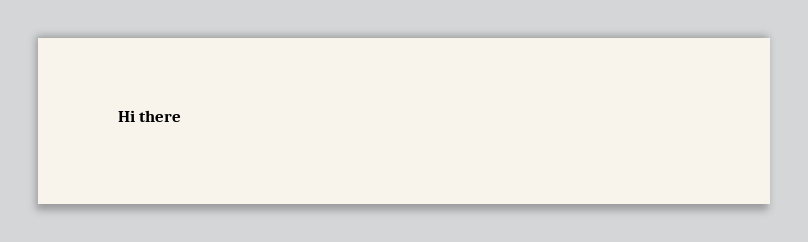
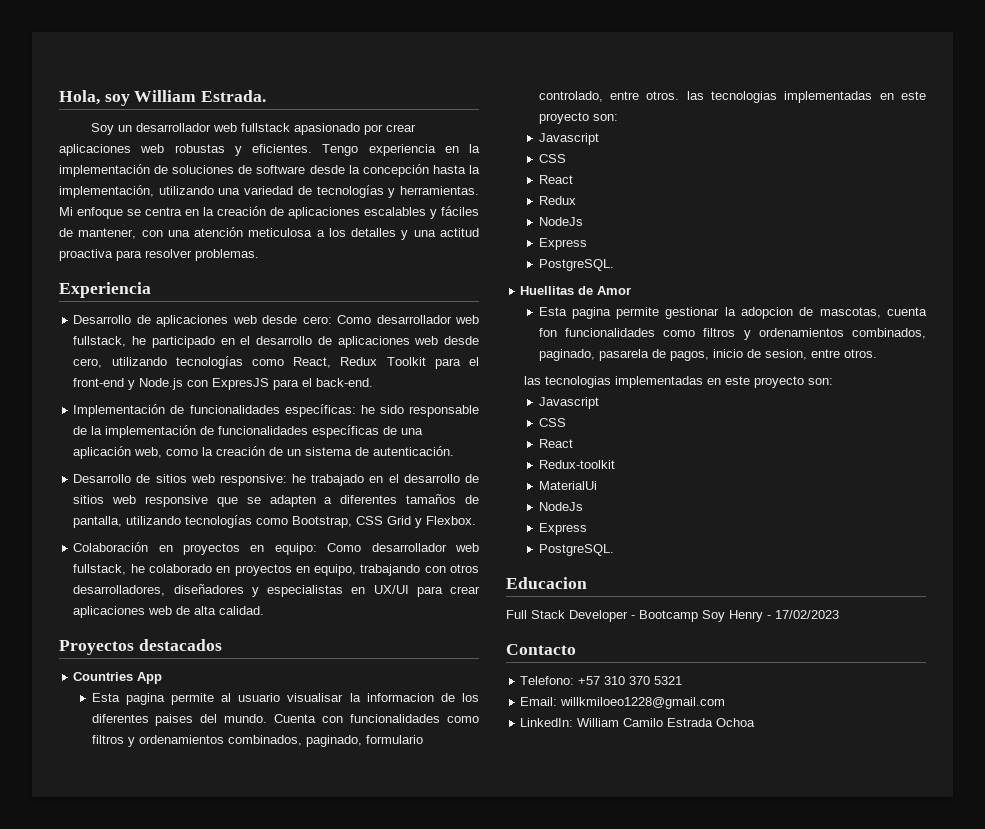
[118,110,182,122] Hi there -> [59,90,267,106] [90,123,416,135] [59,144,480,156] [59,164,480,177] [59,185,480,198] [59,206,479,219] [59,227,479,240] [59,249,259,261] [59,282,151,298] [73,315,479,327] [73,336,480,348] [73,356,479,369] [73,378,374,390] [73,404,479,417] [73,425,424,438] [73,446,455,459] [73,474,479,486] [73,494,479,507] [73,515,477,528] [73,542,479,555] [73,564,480,576] [73,584,480,597] [73,606,265,618] [59,639,222,655] [73,672,163,684] [91,693,479,705] [91,714,480,726] [91,735,423,747] [538,91,926,103] [538,112,618,124] [538,133,599,145] [538,154,566,163] [538,175,573,184] [538,196,576,205] [538,217,583,226] [538,238,587,250] [538,259,614,271] [520,286,632,295] [538,307,928,319] [538,328,926,340] [538,349,877,361] [524,376,834,388] [538,397,599,409] [538,418,566,427] [538,439,573,448] [538,460,615,469] [538,481,597,490] [538,502,583,511] [538,523,587,535] [538,544,614,556] [506,577,587,589] [506,610,839,622] [506,644,576,655] [520,676,683,685] [520,697,726,709] [520,718,756,727] Hola, soy William Estrada. // Soy un desarrollador web fullstack apasionado por crear aplicaciones web robustas y eficientes. Tengo experiencia en la implementación de soluciones de software desde la concepción hasta la implementación, utilizando una variedad de tecnologías y herramientas. Mi enfoque se centra en la creación de aplicaciones escalables y fáciles de mantener, con una atención meticulosa a los detalles y una actitud proactiva para resolver problemas. // Experiencia // Desarrollo de aplicaciones web desde cero: Como desarrollador web fullstack, he participado en el desarrollo de aplicaciones web desde cero, utilizando tecnologías como React, Redux Toolkit para el front-end y Node.js con ExpresJS para el back-end. // Implementación de funcionalidades específicas: he sido responsable de la implementación de funcionalidades específicas de una aplicación web, como la creación de un sistema de autenticación. // Desarrollo de sitios web responsive: he trabajado en el desarrollo de sitios web responsive que se adapten a diferentes tamaños de pantalla, utilizando tecnologías como Bootstrap, CSS Grid y Flexbox. // Colaboración en proyectos en equipo: Como desarrollador web fullstack, he colaborado en proyectos en equipo, trabajando con otros desarrolladores, diseñadores y especialistas en UX/UI para crear aplicaciones web de alta calidad. // Proyectos destacados // Countries App // Esta pagina permite al usuario visualisar la informacion de los diferentes paises del mundo. Cuenta con funcionalidades como filtros y ordenamientos combinados, paginado, formulario controlado, entre otros. las tecnologias implementadas en este proyecto son: // Javascript // CSS // React // Redux // NodeJs // Express // PostgreSQL. // Huellitas de Amor // Esta pagina permite gestionar la adopcion de mascotas, cuenta fon funcionalidades como filtros y ordenamientos combinados, paginado, pasarela de pagos, inicio de sesion, entre otros. // las tecnologias implementadas en este proyecto son: // Javascript // CSS // React // Redux-toolkit // MaterialUi // NodeJs // Express // PostgreSQL. // Educacion // Full Stack Developer - Bootcamp Soy Henry - 17/02/2023 // Contacto // Telefono: +57 310 370 5321 // Email: willkmiloeo1228@gmail.com // LinkedIn: William Camilo Estrada Ochoa

